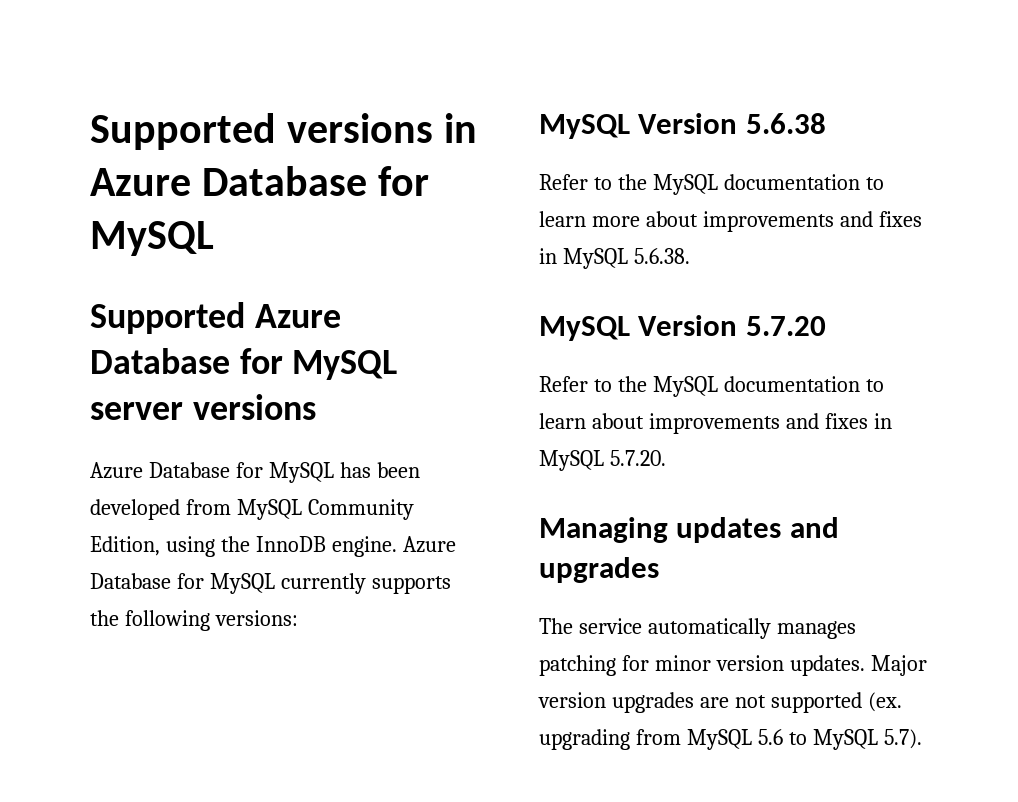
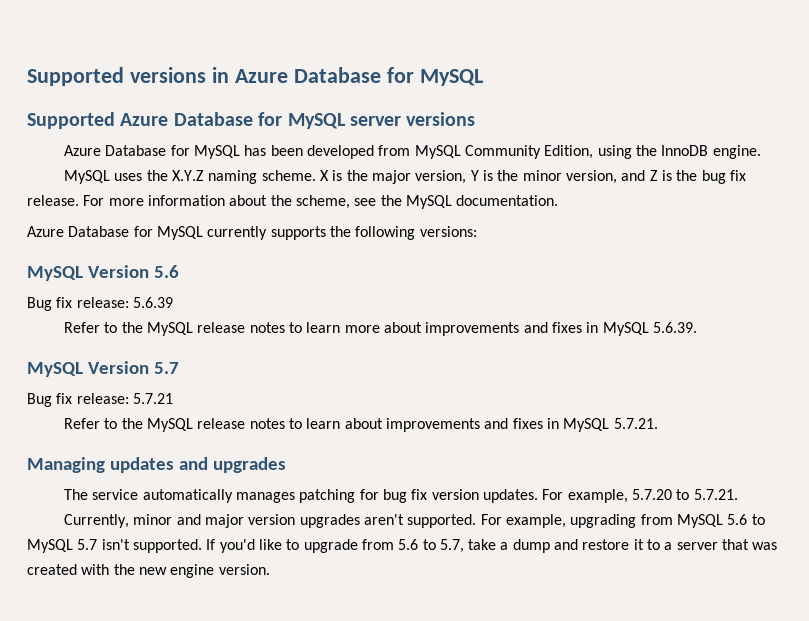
(397, 546) none -> [64,170,746,184] [27,195,559,209] // MySQL uses the X.Y.Z naming scheme. X is the major version, Y is the minor version, and Z is the bug fix release. For more information about the scheme, see the MySQL documentation. //
[745,113,826,134] [539,174,860,195] 5.6.38 // Refer to the MySQL documentation -> [153,265,179,278] [27,297,173,311] [64,322,285,336] 5.6 // Bug fix release: 5.6.39 // Refer to the MySQL release notes
[633,248,690,264] [539,315,826,341] [539,376,860,397] 5.6.38. // MySQL Version 5.7.20 // Refer to the MySQL documentation -> [652,322,697,333] [27,361,179,377] [27,393,173,407] [64,418,285,432] 5.6.39. // MySQL Version 5.7 // Bug fix release: 5.7.21 // Refer to the MySQL release notes
[609,450,666,466] 5.7.20. -> [613,418,658,429] 5.7.21.
[654,655,927,676] [538,692,902,713] minor version updates. Major version upgrades are not supported (ex. -> [383,489,738,503] [64,514,567,528] bug fix version updates. For example, 5.7.20 to 5.7.21. // Currently, minor and major version upgrades aren't supported. For example,
[883,729,922,749] 5.7). -> [77,539,778,553] [27,564,270,578] 5.7 isn't supported. If you'd like to upgrade from 5.6 to 5.7, take a dump and restore it to a server that was created with the new engine version.

